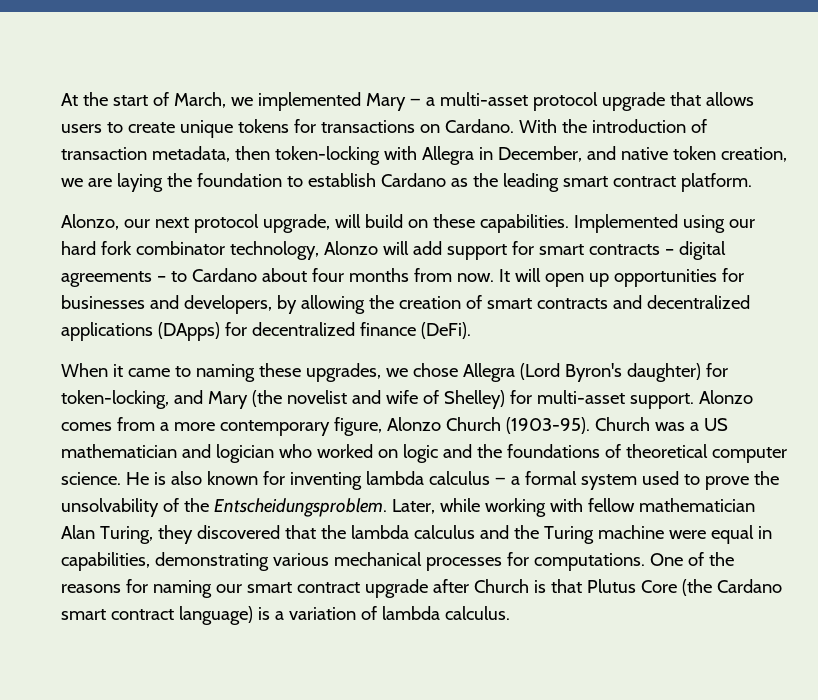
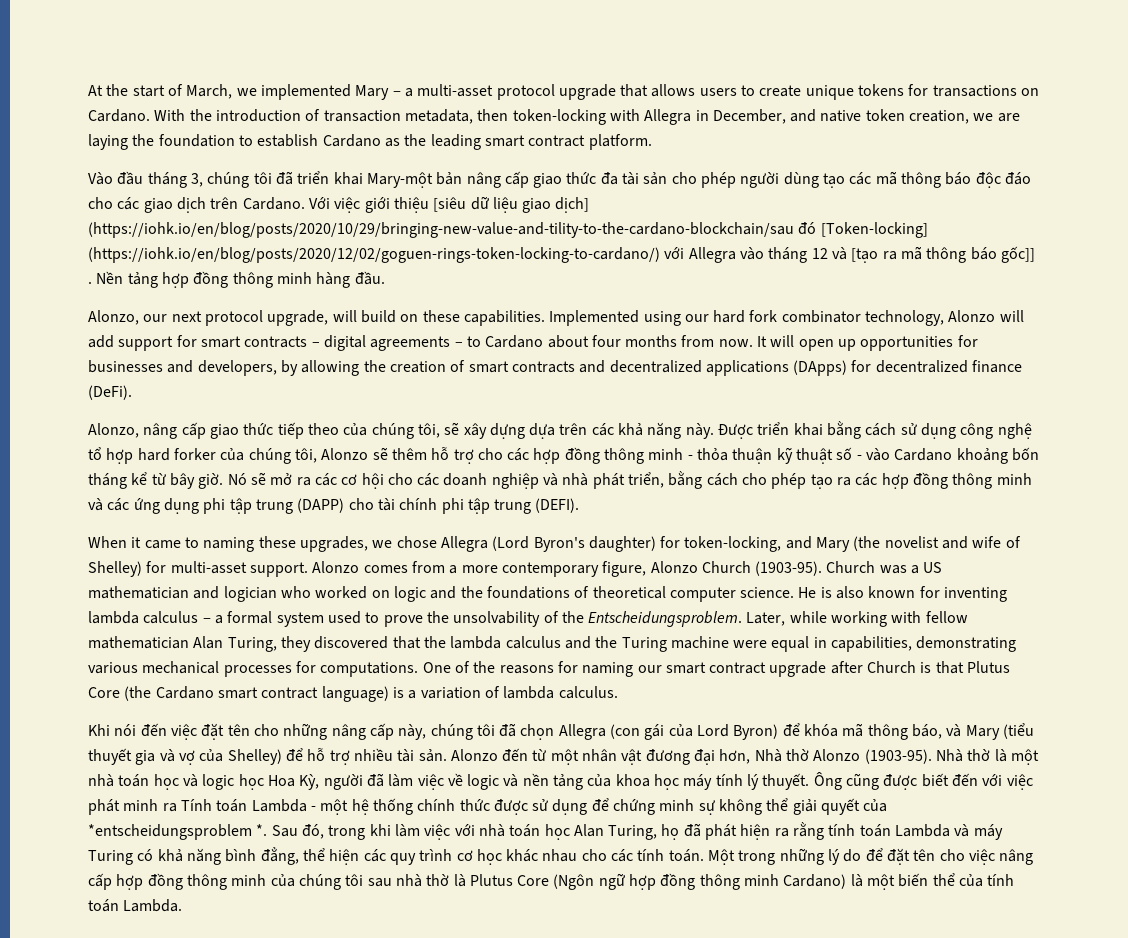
(752, 182) none -> [88,171,1031,188] [88,196,590,213] [88,222,928,238] [88,246,1035,263] [88,271,385,288] // Vào đầu tháng 3, chúng tôi đã triển khai Mary-một bản nâng cấp giao thức đa tài sản cho phép người dùng tạo các mã thông báo độc đáo cho các giao dịch trên Cardano. Với việc giới thiệu [siêu dữ liệu giao dịch] (https://iohk.io/en/blog/posts/2020/10/29/bringing-new-value-and-tility-to-the-cardano-blockchain/sau đó [Token-locking] (https://iohk.io/en/blog/posts/2020/12/02/goguen-rings-token-locking-to-cardano/) với Allegra vào tháng 12 và [tạo ra mã thông báo gốc]] . Nền tảng hợp đồng thông minh hàng đầu.
(471, 330) none -> [88,421,1032,439] [88,447,1039,464] [88,471,1032,489] [88,498,580,514] // Alonzo, nâng cấp giao thức tiếp theo của chúng tôi, sẽ xây dựng dựa trên các khả năng này. Được triển khai bằng cách sử dụng công nghệ tổ hợp hard forker của chúng tôi, Alonzo sẽ thêm hỗ trợ cho các hợp đồng thông minh - thỏa thuận kỹ thuật số - vào Cardano khoảng bốn tháng kể từ bây giờ. Nó sẽ mở ra các cơ hội cho các doanh nghiệp và nhà phát triển, bằng cách cho phép tạo ra các hợp đồng thông minh và các ứng dụng phi tập trung (DAPP) cho tài chính phi tập trung (DEFI).
(510, 613) none -> [88,723,1034,740] [88,748,1039,765] [88,772,1033,790] [88,798,888,815] [88,822,1003,840] [88,847,1034,865] [88,873,1015,890] [88,899,183,912] // Khi nói đến việc đặt tên cho những nâng cấp này, chúng tôi đã chọn Allegra (con gái của Lord Byron) để khóa mã thông báo, và Mary (tiểu thuyết gia và vợ của Shelley) để hỗ trợ nhiều tài sản. Alonzo đến từ một nhân vật đương đại hơn, Nhà thờ Alonzo (1903-95). Nhà thờ là một nhà toán học và logic học Hoa Kỳ, người đã làm việc về logic và nền tảng của khoa học máy tính lý thuyết. Ông cũng được biết đến với việc phát minh ra Tính toán Lambda - một hệ thống chính thức được sử dụng để chứng minh sự không thể giải quyết của *entscheidungsproblem *. Sau đó, trong khi làm việc với nhà toán học Alan Turing, họ đã phát hiện ra rằng tính toán Lambda và máy Turing có khả năng bình đẳng, thể hiện các quy trình cơ học khác nhau cho các tính toán. Một trong những lý do để đặt tên cho việc nâng cấp hợp đồng thông minh của chúng tôi sau nhà thờ là Plutus Core (Ngôn ngữ hợp đồng thông minh Cardano) là một biến thể của tính toán Lambda.

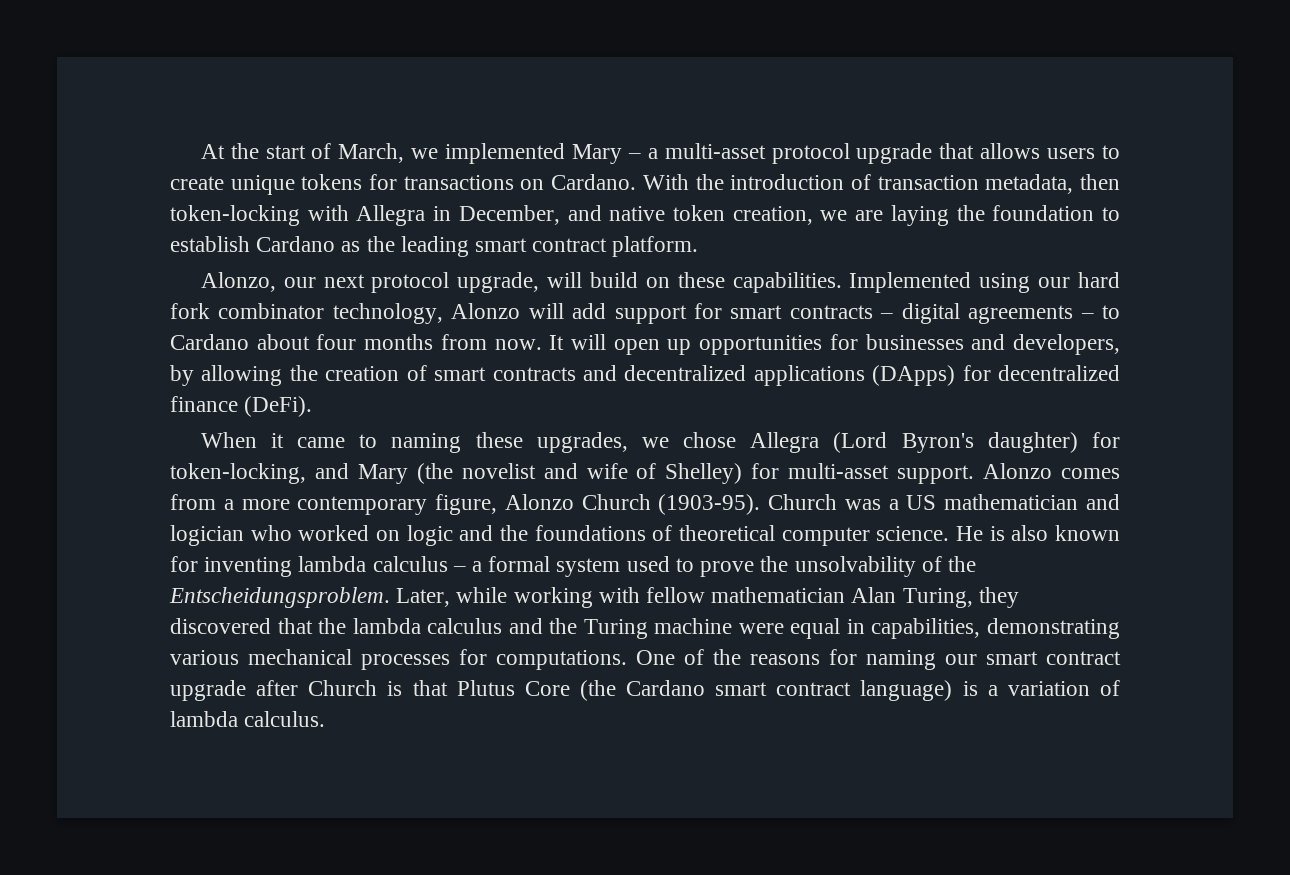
[88,171,1031,188] [88,196,590,213] [88,222,928,238] [88,246,1035,263] [88,271,385,288] // Vào đầu tháng 3, chúng tôi đã triển khai Mary-một bản nâng cấp giao thức đa tài sản cho phép người dùng tạo các mã thông báo độc đáo cho các giao dịch trên Cardano. Với việc giới thiệu [siêu dữ liệu giao dịch] (https://iohk.io/en/blog/posts/2020/10/29/bringing-new-value-and-tility-to-the-cardano-blockchain/sau đó [Token-locking] (https://iohk.io/en/blog/posts/2020/12/02/goguen-rings-token-locking-to-cardano/) với Allegra vào tháng 12 và [tạo ra mã thông báo gốc]] . Nền tảng hợp đồng thông minh hàng đầu. -> (699, 246) none
[88,421,1032,439] [88,447,1039,464] [88,471,1032,489] [88,498,580,514] // Alonzo, nâng cấp giao thức tiếp theo của chúng tôi, sẽ xây dựng dựa trên các khả năng này. Được triển khai bằng cách sử dụng công nghệ tổ hợp hard forker của chúng tôi, Alonzo sẽ thêm hỗ trợ cho các hợp đồng thông minh - thỏa thuận kỹ thuật số - vào Cardano khoảng bốn tháng kể từ bây giờ. Nó sẽ mở ra các cơ hội cho các doanh nghiệp và nhà phát triển, bằng cách cho phép tạo ra các hợp đồng thông minh và các ứng dụng phi tập trung (DAPP) cho tài chính phi tập trung (DEFI). -> (313, 406) none
[88,723,1034,740] [88,748,1039,765] [88,772,1033,790] [88,798,888,815] [88,822,1003,840] [88,847,1034,865] [88,873,1015,890] [88,899,183,912] // Khi nói đến việc đặt tên cho những nâng cấp này, chúng tôi đã chọn Allegra (con gái của Lord Byron) để khóa mã thông báo, và Mary (tiểu thuyết gia và vợ của Shelley) để hỗ trợ nhiều tài sản. Alonzo đến từ một nhân vật đương đại hơn, Nhà thờ Alonzo (1903-95). Nhà thờ là một nhà toán học và logic học Hoa Kỳ, người đã làm việc về logic và nền tảng của khoa học máy tính lý thuyết. Ông cũng được biết đến với việc phát minh ra Tính toán Lambda - một hệ thống chính thức được sử dụng để chứng minh sự không thể giải quyết của *entscheidungsproblem *. Sau đó, trong khi làm việc với nhà toán học Alan Turing, họ đã phát hiện ra rằng tính toán Lambda và máy Turing có khả năng bình đẳng, thể hiện các quy trình cơ học khác nhau cho các tính toán. Một trong những lý do để đặt tên cho việc nâng cấp hợp đồng thông minh của chúng tôi sau nhà thờ là Plutus Core (Ngôn ngữ hợp đồng thông minh Cardano) là một biến thể của tính toán Lambda. -> (326, 719) none

